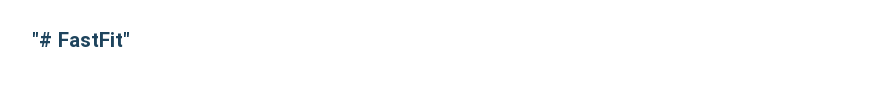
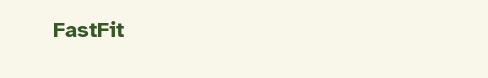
[32,32,130,47] "# FastFit" -> [53,21,124,37] FastFit

